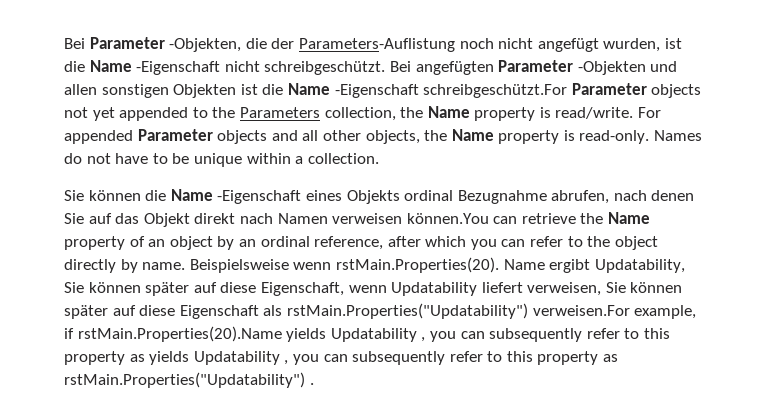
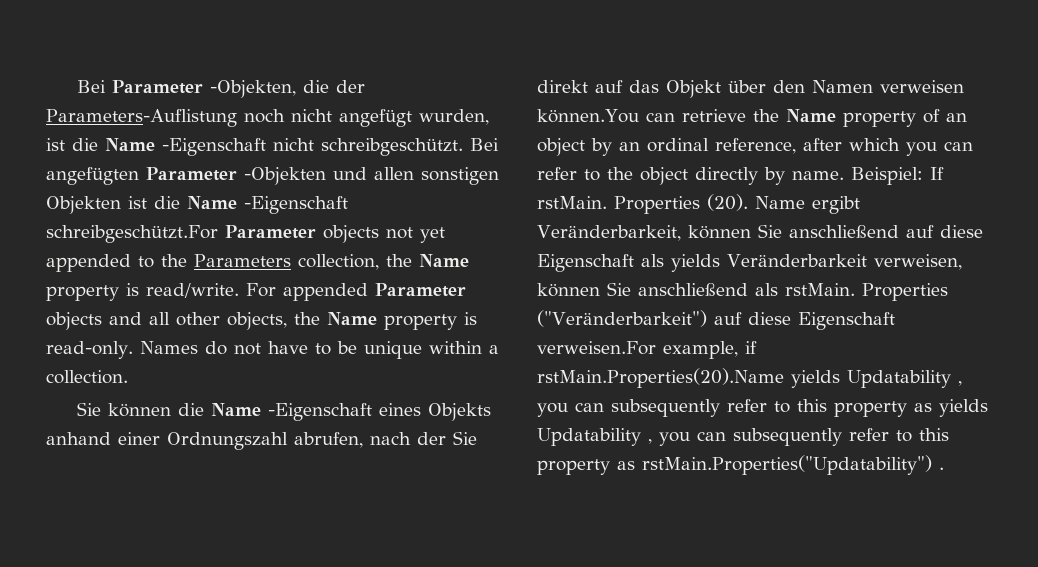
[404,190,695,204] [64,213,84,224] ordinal Bezugnahme abrufen, nach denen Sie -> [46,431,477,450] [537,80,588,93] anhand einer Ordnungszahl abrufen, nach der Sie direkt
[194,213,273,224] direkt nach -> [728,80,805,93] über den
[189,257,685,273] [64,282,683,296] [64,303,528,319] Beispielsweise wenn rstMain.Properties(20). Name ergibt Updatability, Sie können später auf diese Eigenschaft, wenn Updatability liefert verweisen, Sie können später auf diese Eigenschaft als rstMain.Properties("Updatability") -> [851,167,944,185] [537,194,860,214] [537,224,983,241] [537,254,962,272] [537,282,948,301] [537,310,895,330] Beispiel: If rstMain. Properties (20). Name ergibt Veränderbarkeit, können Sie anschließend auf diese Eigenschaft als yields Veränderbarkeit verweisen, können Sie anschließend als rstMain. Properties ("Veränderbarkeit") auf diese Eigenschaft

